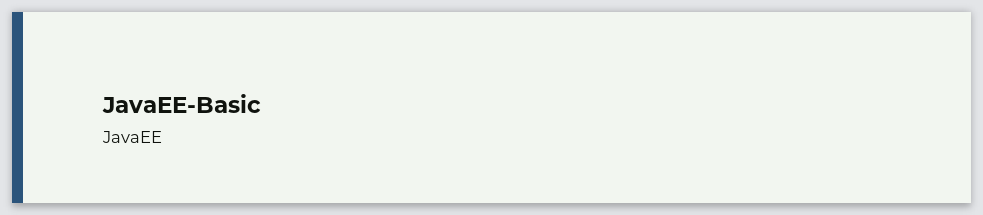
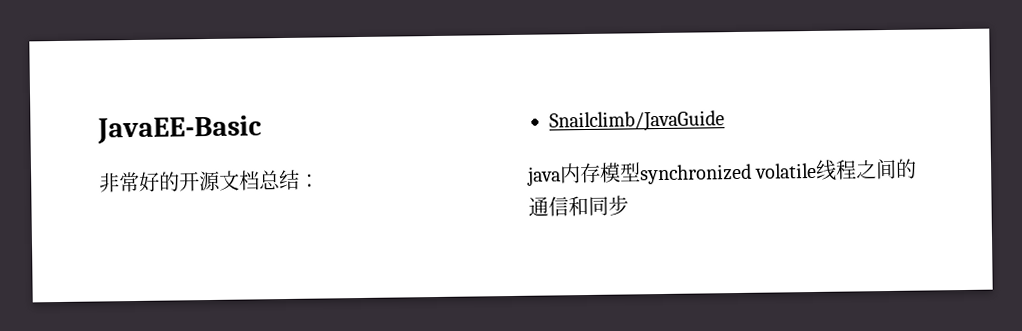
[102,131,162,143] JavaEE -> [99,169,320,193] [549,110,725,133] [527,158,918,186] [528,195,629,217] 非常好的开源文档总结： // Snailclimb/JavaGuide // java内存模型synchronized volatile线程之间的通信和同步

